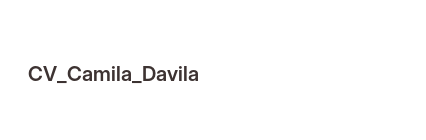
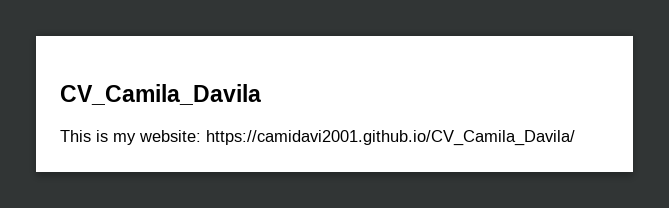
(199, 75) none -> [60,130,575,146] // This is my website: https://camidavi2001.github.io/CV_Camila_Davila/

